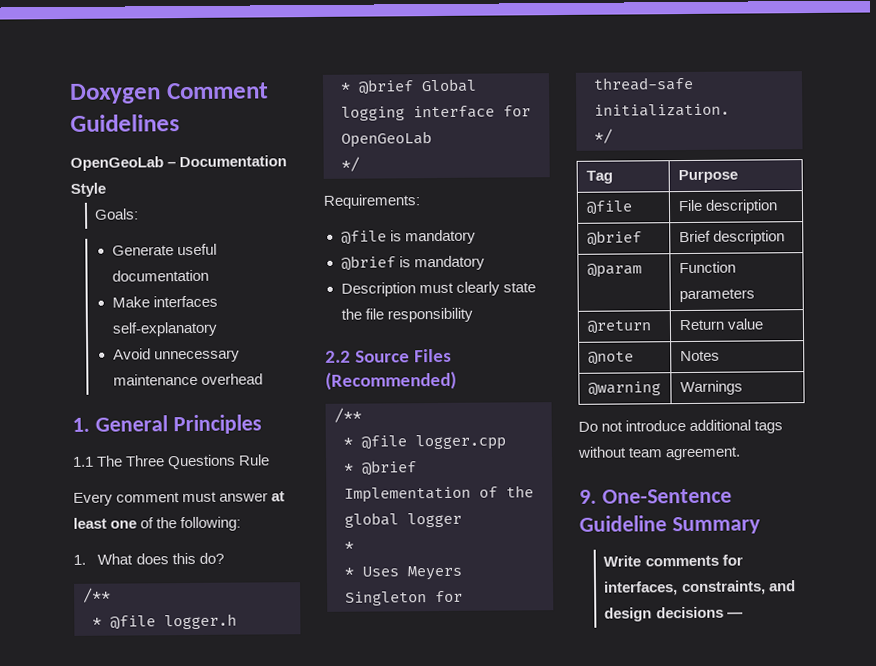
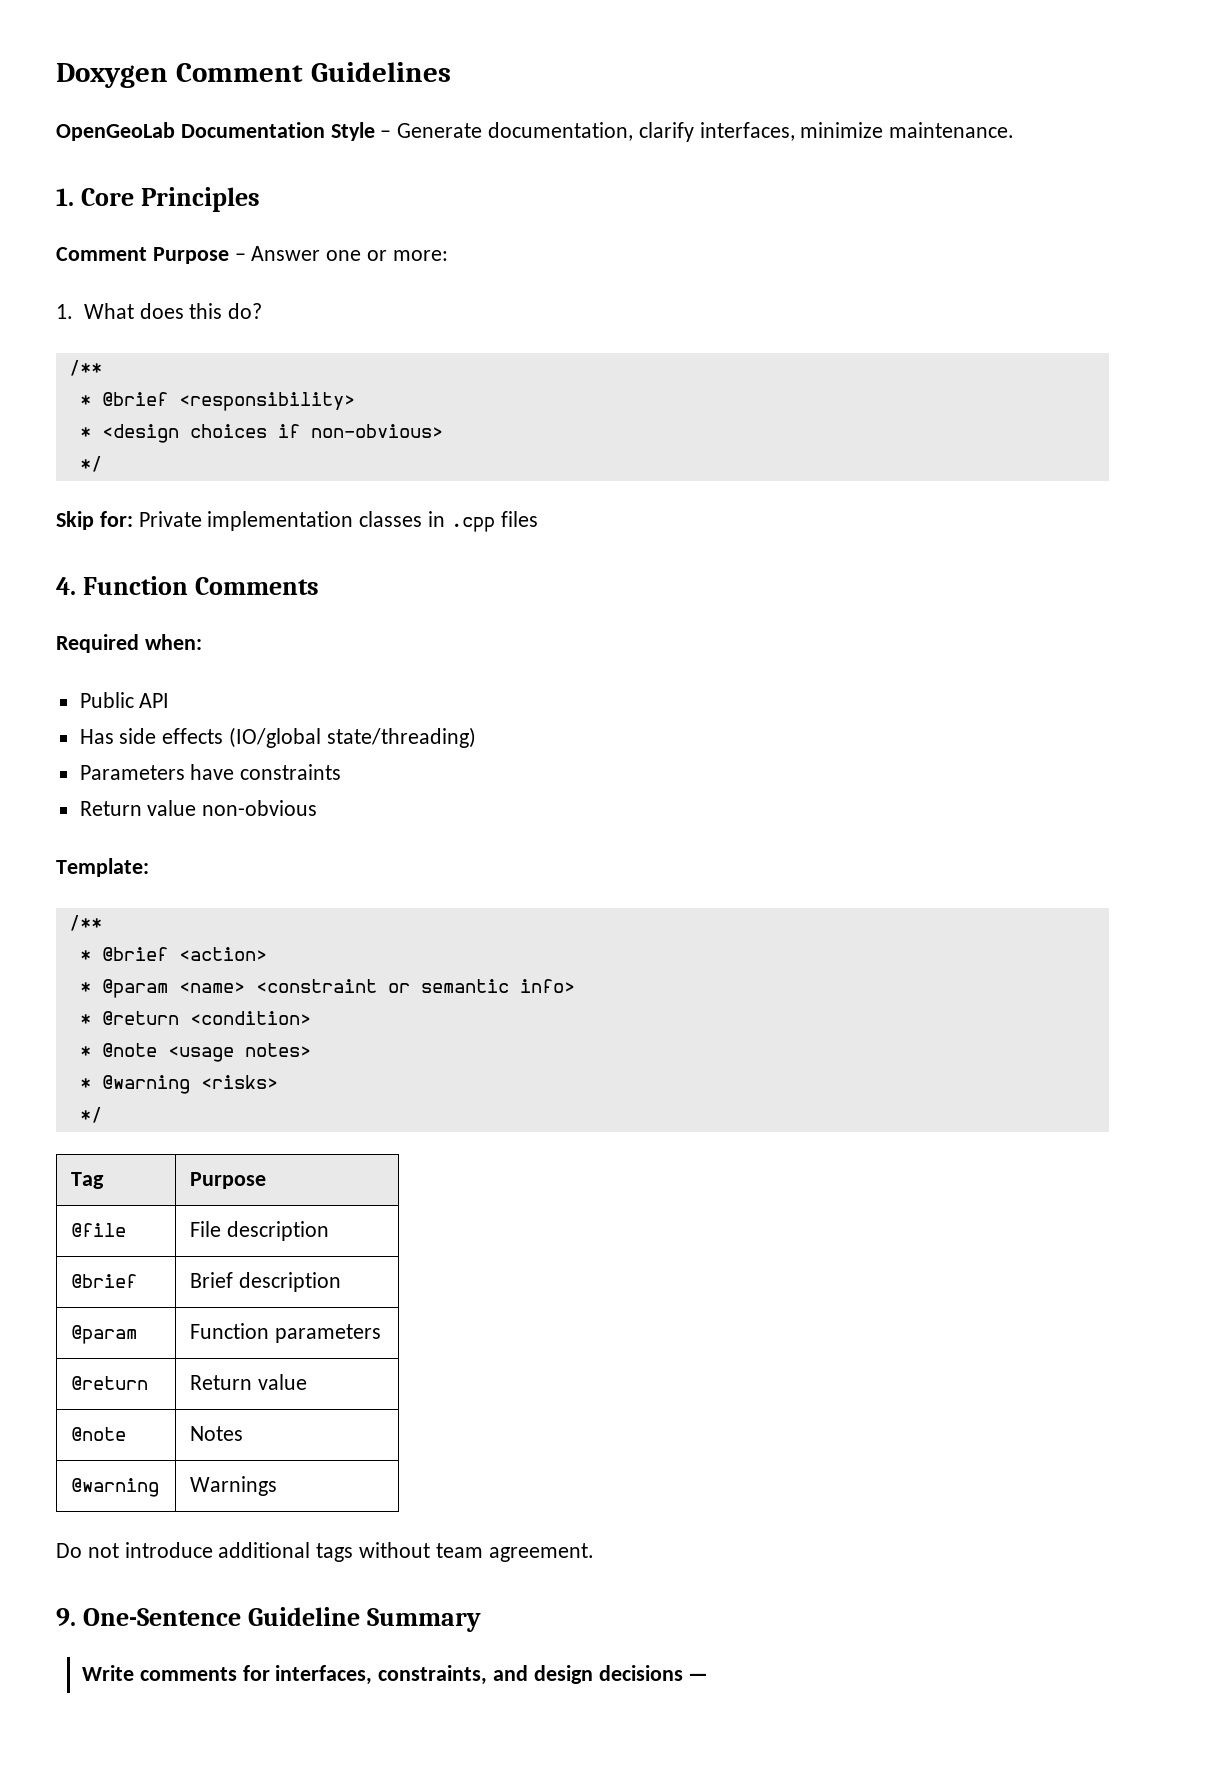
[167,161,177,168] – -> (175, 131) none
[94,208,140,220] [111,243,218,256] [111,269,209,282] [111,295,219,308] [111,321,218,337] [112,348,241,363] [112,373,264,386] [72,415,168,432] // Goals: // Generate useful documentation // Make interfaces self-explanatory // Avoid unnecessary maintenance overhead // 1. General -> [380,122,1015,142] [56,188,135,206] – Generate documentation, clarify interfaces, minimize maintenance. // 1. Core
[72,454,271,470] [73,491,286,506] [73,516,242,532] 1.1 The Three Questions Rule // Every comment must answer at least one of the following: -> [56,246,448,264] Comment Purpose – Answer one or more:
[110,613,237,630] [340,78,477,95] [341,105,531,121] [341,131,432,148] [341,156,360,172] [323,194,420,209] [340,229,476,245] [340,255,485,271] [340,281,536,297] [340,307,473,323] [325,348,452,363] [325,370,457,390] [334,407,362,423] [343,434,506,451] [344,460,417,476] [344,485,534,503] [344,512,462,528] [344,541,354,551] [344,565,462,581] [345,590,463,606] [593,76,694,91] [594,103,730,117] @file logger.h // * @brief Global logging interface for OpenGeoLab // */ // Requirements: // @file is mandatory // @brief is mandatory // Description must clearly state the file responsibility // 2.2 Source Files (Recommended) // /** // * @file logger.cpp // * @brief Implementation of the global logger // * // * Uses Meyers Singleton for thread-safe initialization. -> [101,392,355,411] [79,424,443,443] [79,456,102,472] [56,511,538,532] [56,576,320,595] [56,634,202,653] [79,692,170,708] [79,727,476,748] [79,764,342,780] [79,800,318,816] [56,858,149,877] [68,915,102,931] [79,947,267,961] [79,979,575,998] [79,1011,311,1025] [79,1043,311,1062] [79,1075,278,1094] @brief <responsibility> // * <design choices if non-obvious> // */ // Skip for: Private implementation classes in .cpp files // 4. Function Comments // Required when: // Public API // Has side effects (IO/global state/threading) // Parameters have constraints // Return value non-obvious // Template: // /** // * @brief <action> // * @param <name> <constraint or semantic info> // * @return <condition> // * @note <usage notes> // * @warning <risks>

